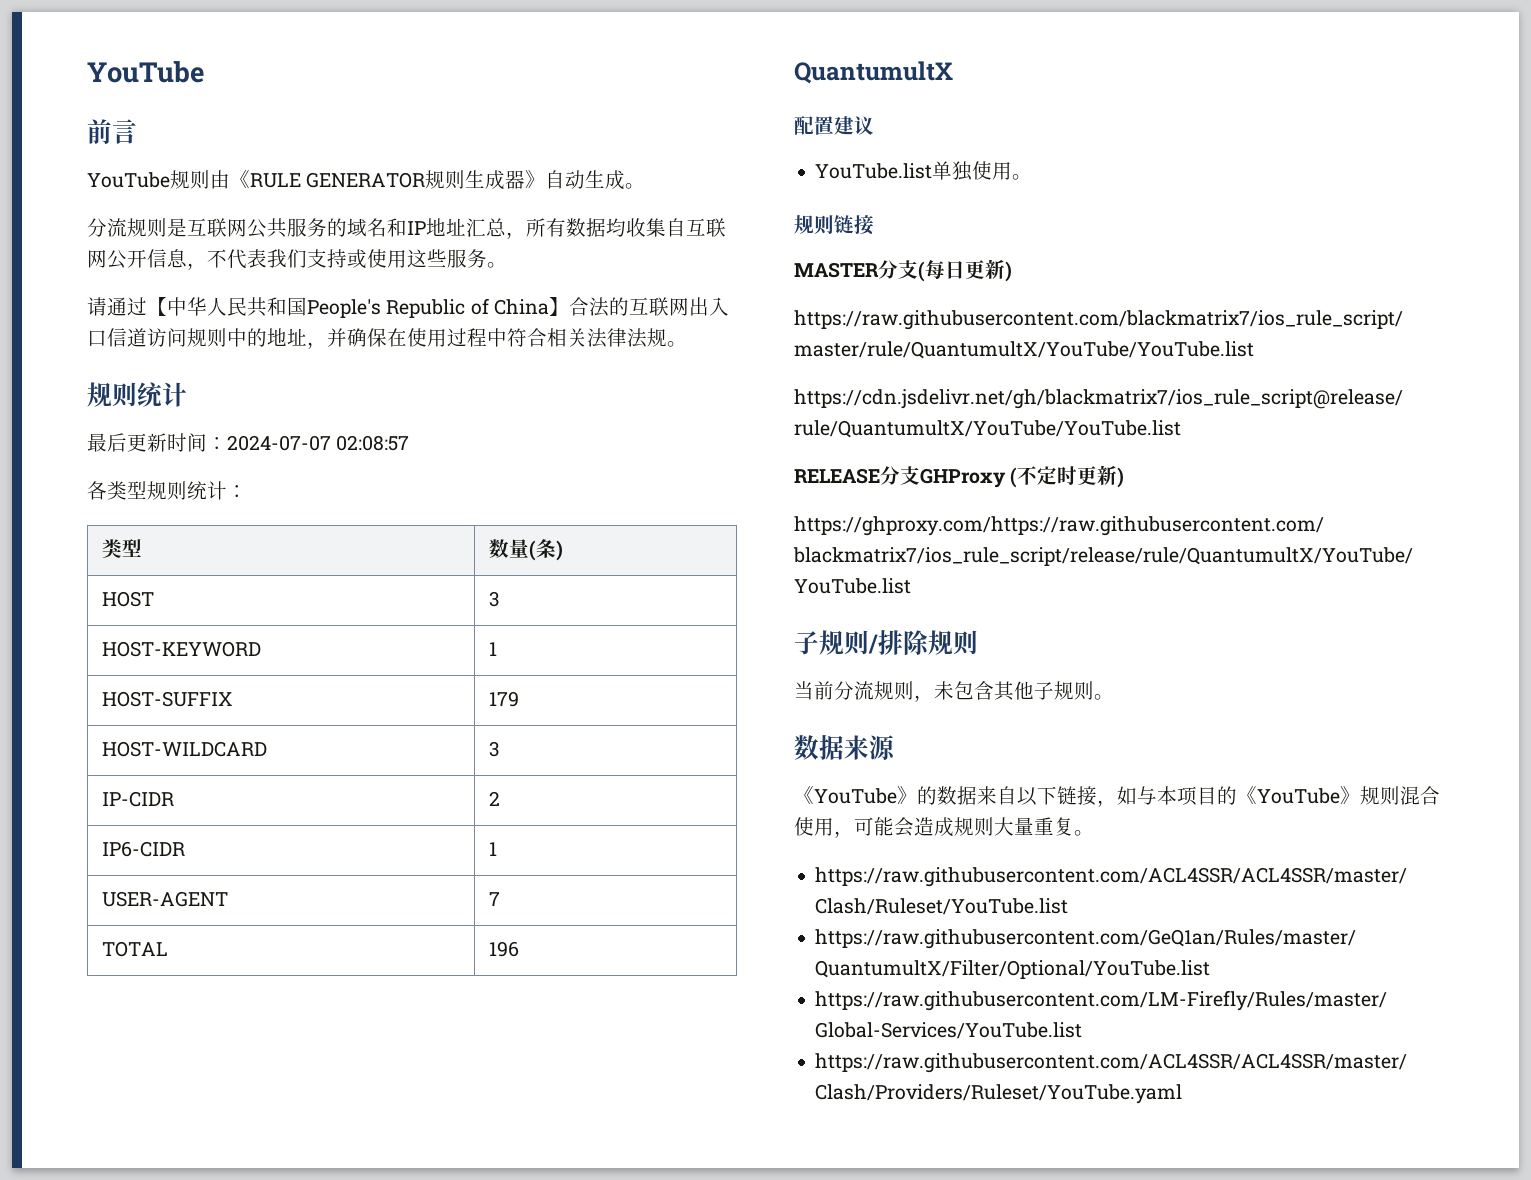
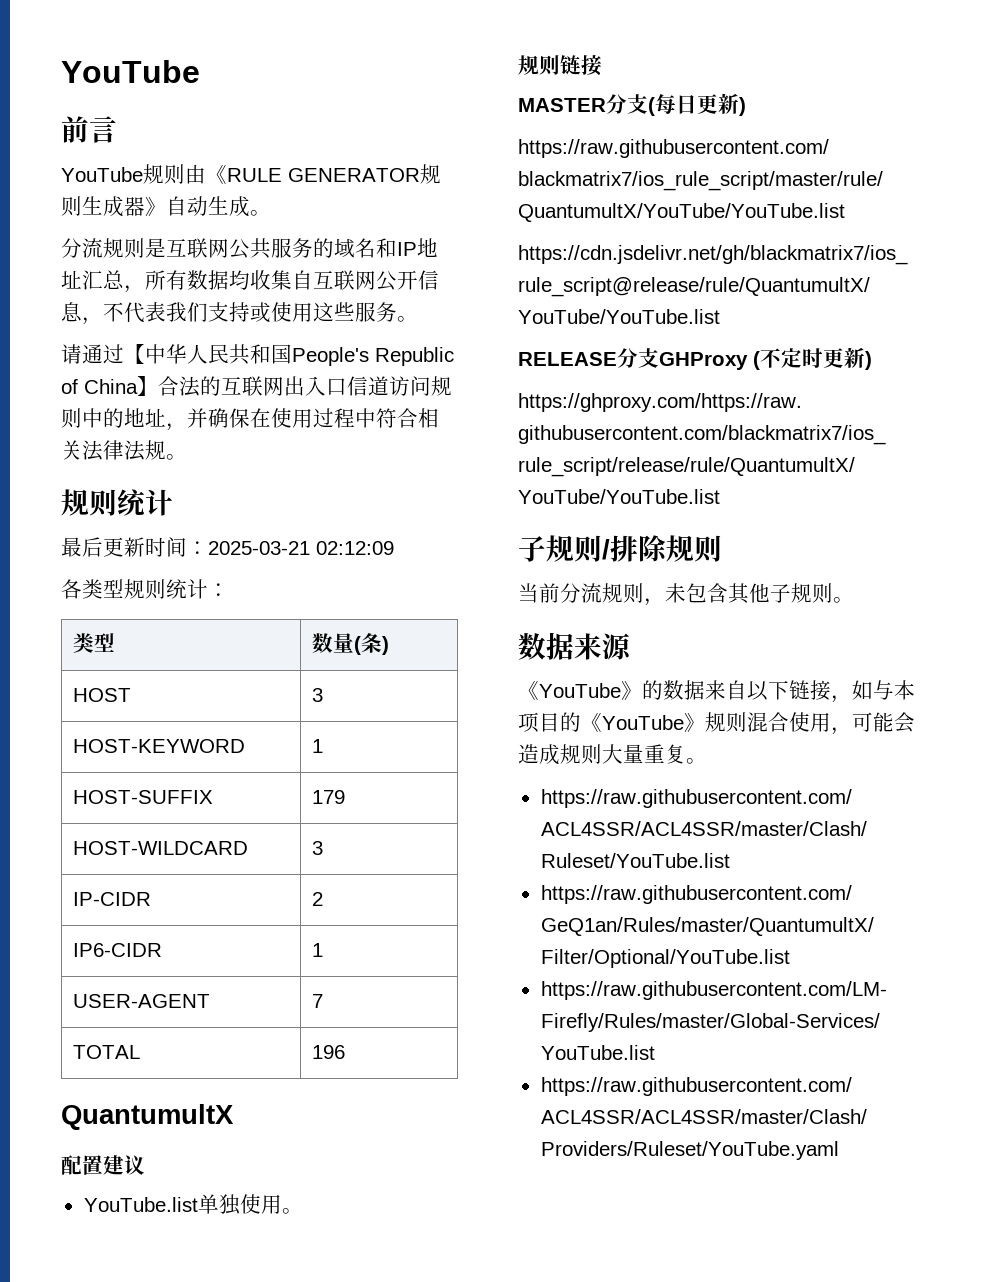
[227,435,410,451] 2024-07-07 02:08:57 -> [208,541,394,555] 2025-03-21 02:12:09

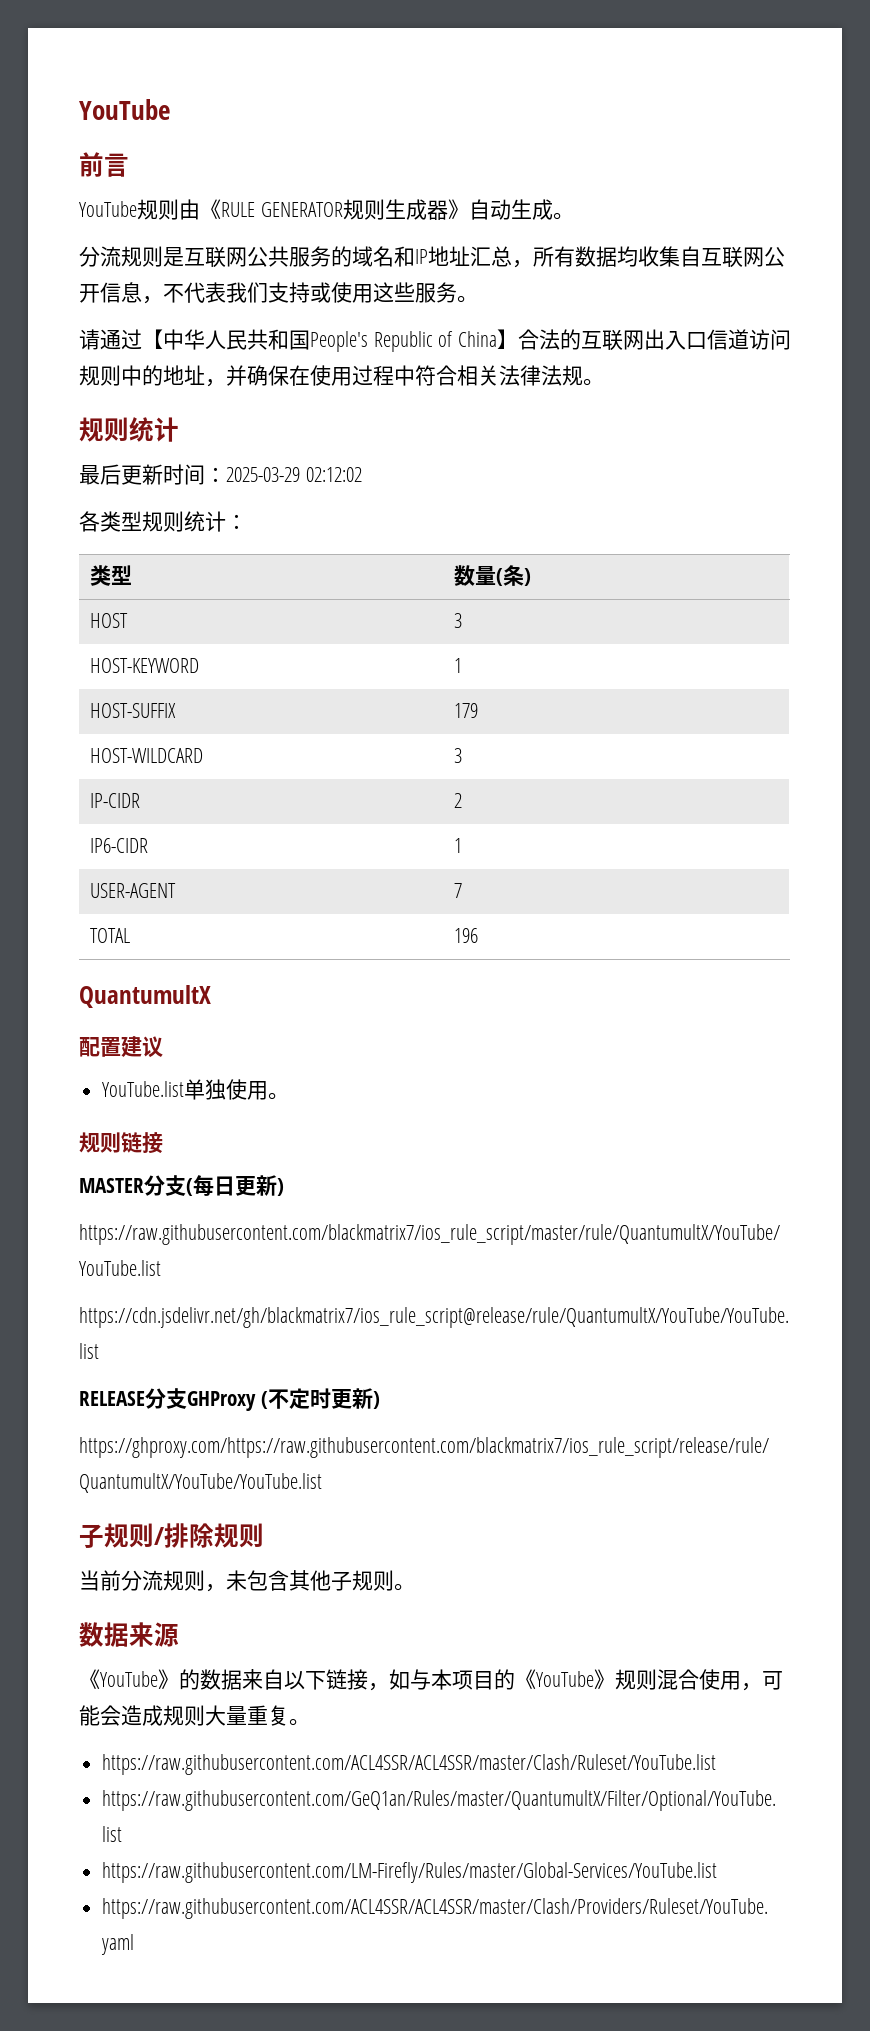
[208,541,394,555] 2025-03-21 02:12:09 -> [226,467,362,482] 2025-03-29 02:12:02

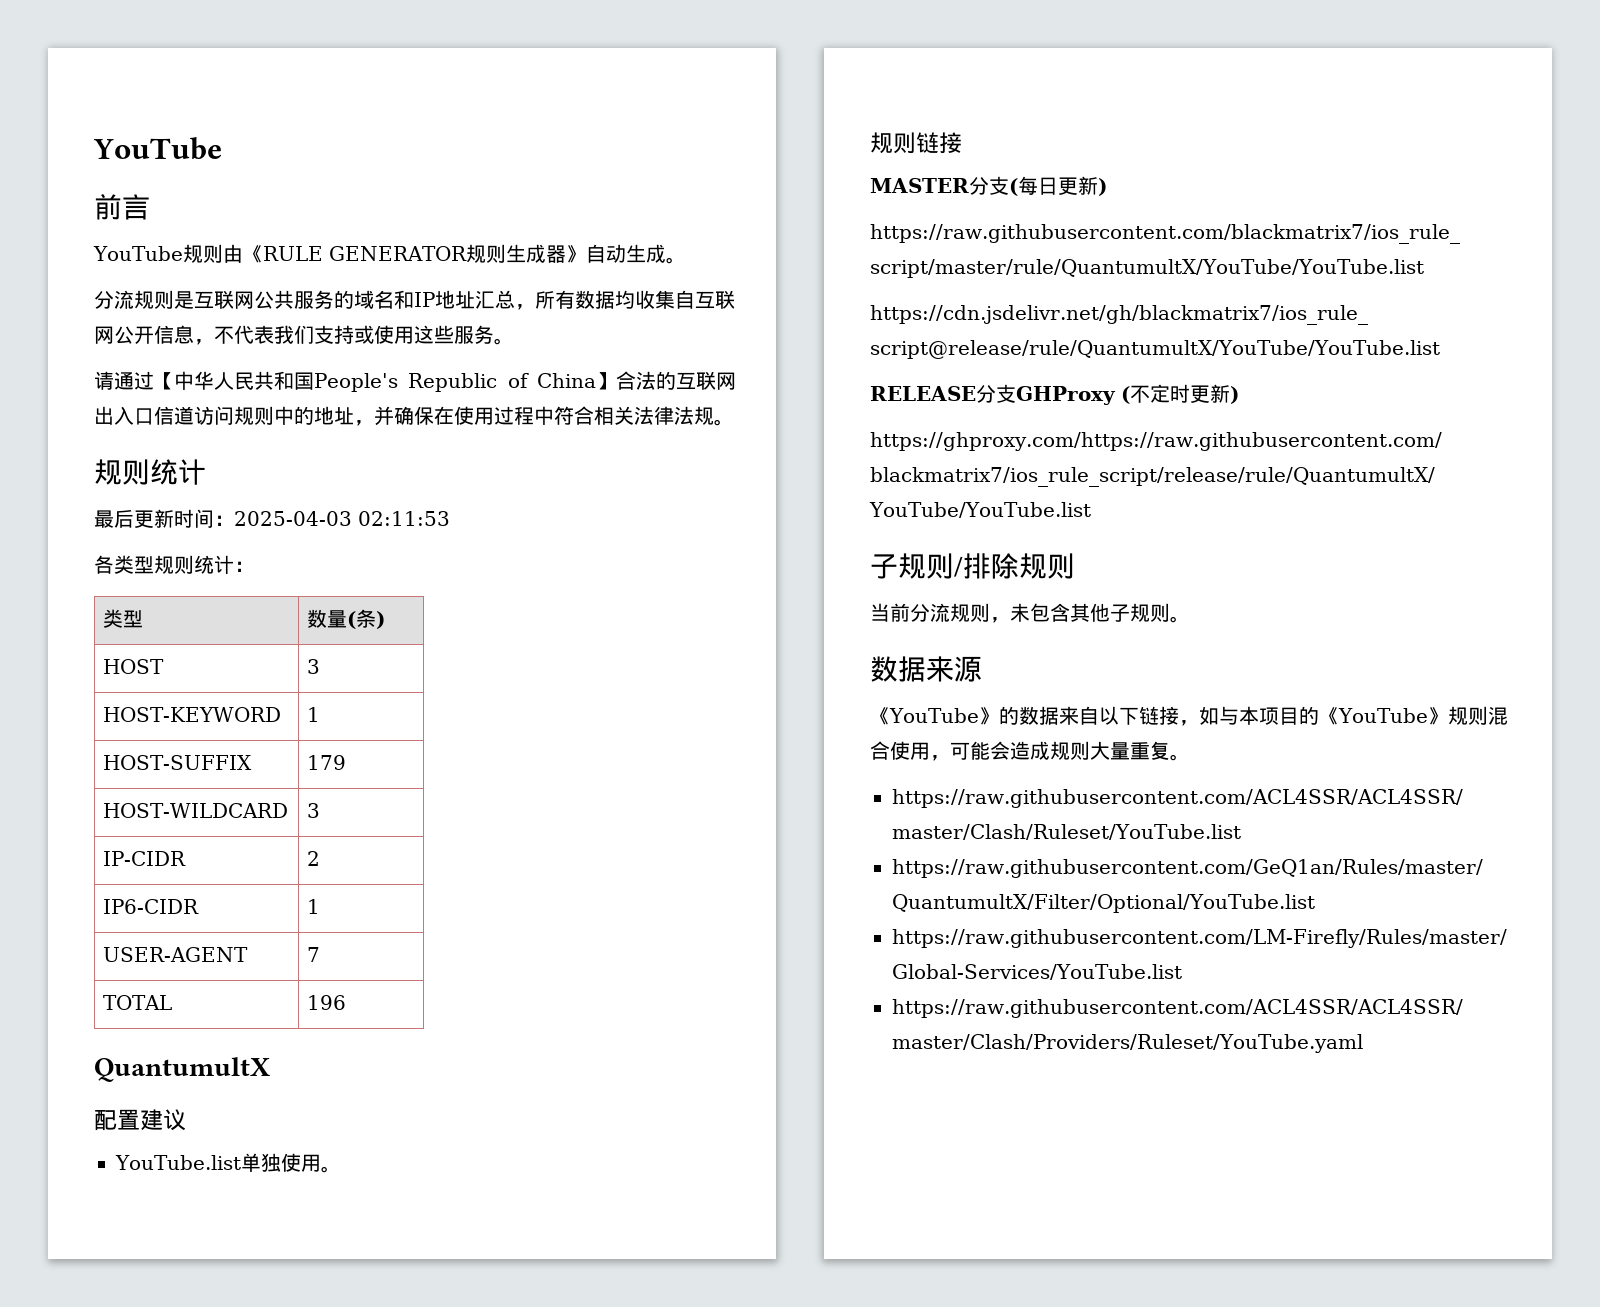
[226,467,362,482] 2025-03-29 02:12:02 -> [234,511,450,526] 2025-04-03 02:11:53

